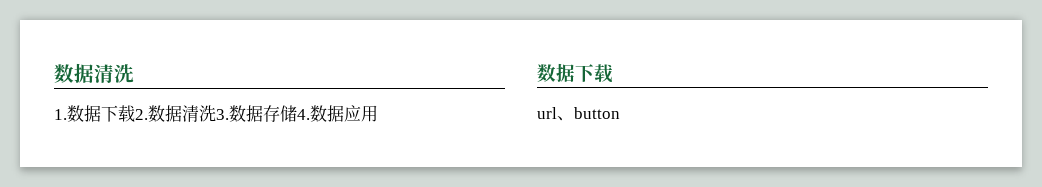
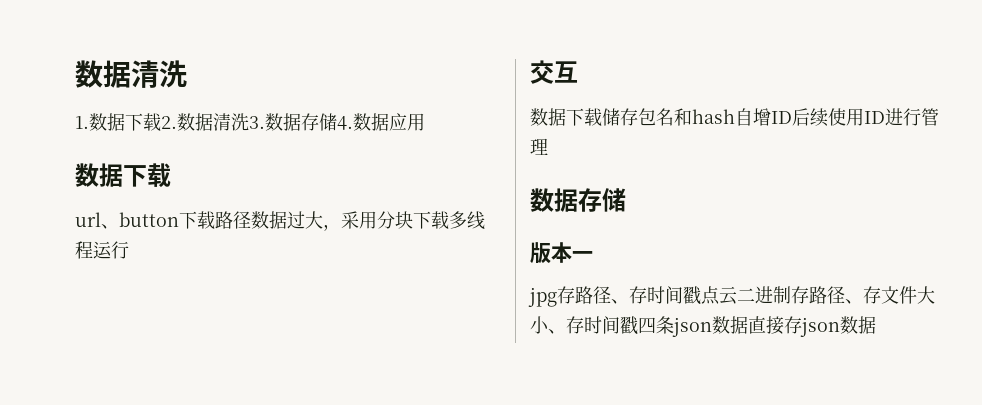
(620, 113) none -> [179,211,485,231] [75,241,129,259] [530,60,578,84] [530,108,939,127] [530,138,548,155] [530,188,626,212] [530,242,593,264] [528,286,935,307] [530,316,876,337] 下载路径数据过大，采用分块下载多线程运行 // 交互 // 数据下载储存包名和hash自增ID后续使用ID进行管理 // 数据存储 // 版本一 // jpg存路径、存时间戳点云二进制存路径、存文件大小、存时间戳四条json数据直接存json数据

